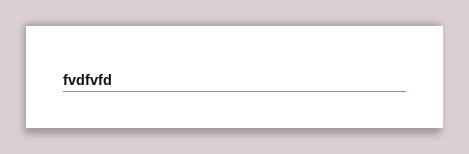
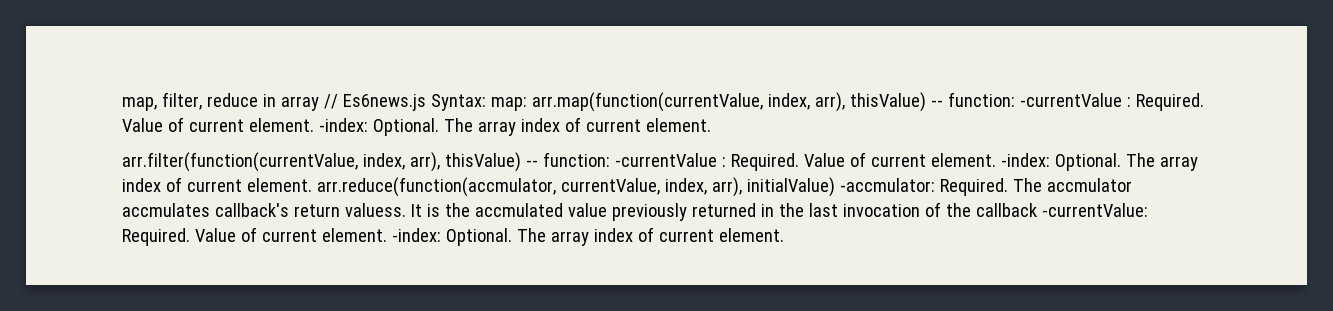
[63,74,112,85] fvdfvfd -> [122,92,1204,112] [122,117,711,136] [122,152,1198,172] [122,177,1132,197] [122,202,1148,221] [122,227,784,246] map, filter, reduce in array // Es6news.js Syntax: map: arr.map(function(currentValue, index, arr), thisValue) -- function: -currentValue : Required. Value of current element. -index: Optional. The array index of current element. // arr.filter(function(currentValue, index, arr), thisValue) -- function: -currentValue : Required. Value of current element. -index: Optional. The array index of current element. arr.reduce(function(accmulator, currentValue, index, arr), initialValue) -accmulator: Required. The accmulator accmulates callback's return valuess. It is the accmulated value previously returned in the last invocation of the callback -currentValue: Required. Value of current element. -index: Optional. The array index of current element.

